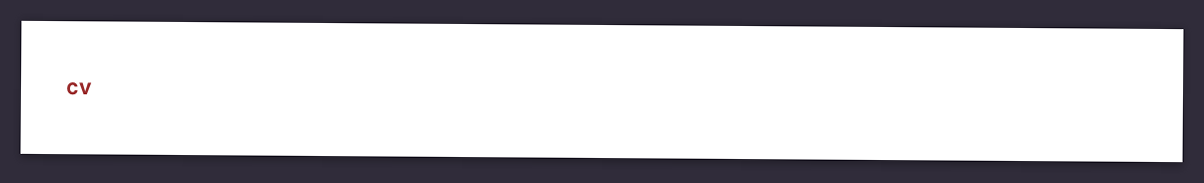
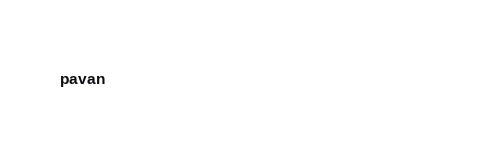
[65,82,93,96] cv -> [60,76,105,87] pavan

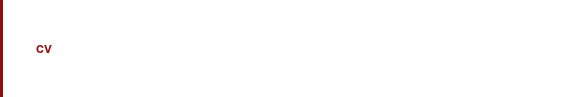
[60,76,105,87] pavan -> [36,45,52,53] cv

